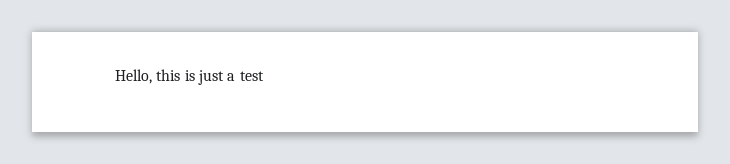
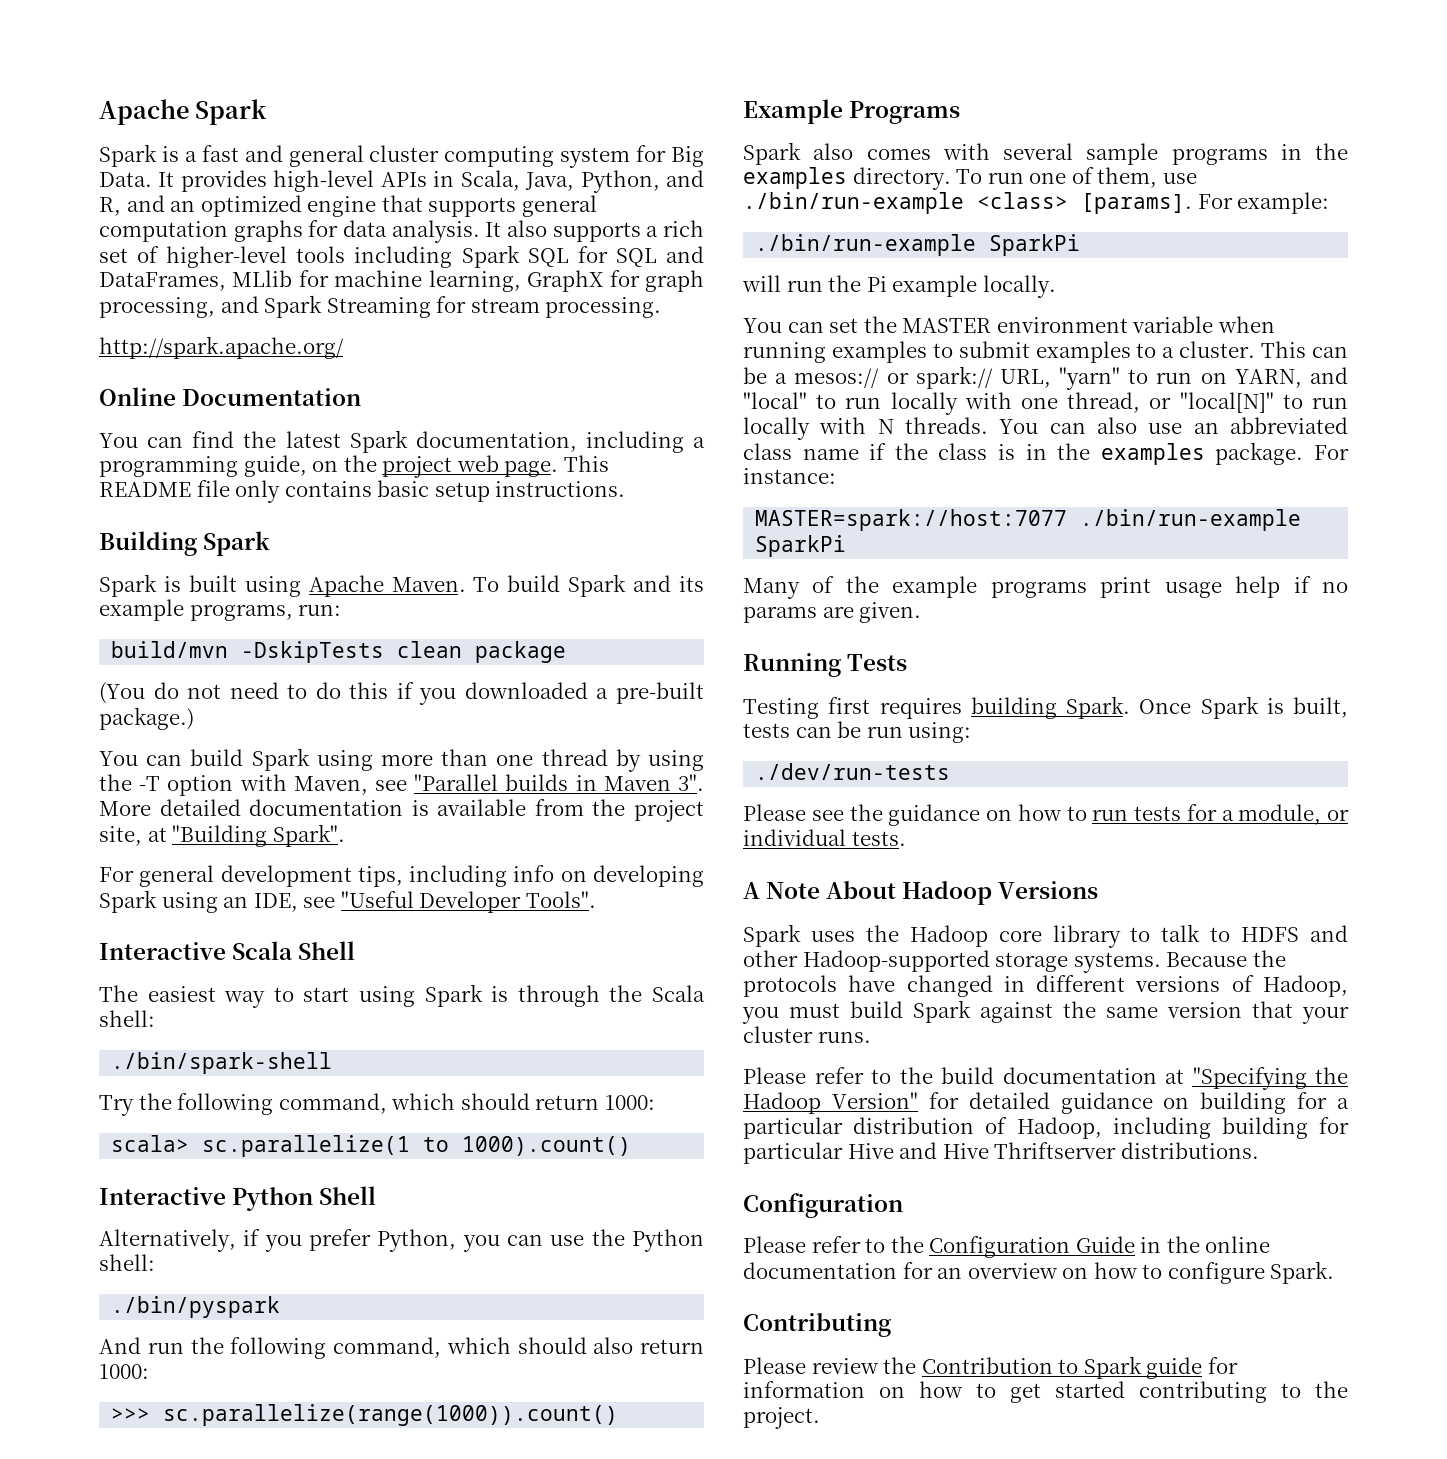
[115,69,264,85] Hello, this is just a test -> [99,99,268,125] [99,144,704,168] [99,170,705,193] [99,195,597,217] [99,220,704,243] [99,245,705,268] [99,270,704,292] [99,295,662,318] [99,336,344,359] [99,387,362,406] [99,430,705,453] [99,455,609,478] [99,480,626,503] [99,531,271,556] [99,574,704,597] [99,599,342,621] [111,641,567,663] [99,682,705,705] [99,707,194,730] [99,748,704,772] [99,774,704,796] [99,799,704,822] [99,824,345,847] [99,865,704,887] [99,890,596,913] [99,941,356,960] [99,984,706,1008] [99,1010,155,1027] [111,1052,333,1074] [99,1093,655,1116] [111,1135,632,1157] [99,1186,377,1211] [99,1229,704,1252] [99,1254,155,1271] [111,1296,281,1318] [99,1337,704,1359] [99,1364,149,1379] [111,1404,619,1426] [743,99,961,124] [743,142,1348,165] [743,167,1197,190] [743,192,1330,214] [755,234,1081,256] [742,275,1056,298] [743,316,1275,333] [743,341,1349,363] [743,366,1348,390] [743,392,1348,415] [743,417,1348,440] [743,442,1349,465] [743,468,836,484] [755,509,1302,531] [755,535,847,557] [743,576,1348,599] [743,602,922,623] [743,653,908,677] [743,696,1348,719] [743,721,972,743] [755,763,951,780] [743,804,1349,826] [743,829,906,846] [743,881,1099,905] [743,924,1348,948] [743,950,1286,973] [743,975,1348,997] [742,1000,1349,1024] [743,1026,871,1043] [743,1067,1348,1090] [743,1092,1349,1114] [743,1117,1349,1139] [743,1142,1259,1164] [743,1193,903,1218] [743,1236,1271,1258] [743,1261,1335,1284] [743,1313,891,1337] [743,1356,1238,1379] [743,1381,1348,1403] [743,1407,820,1429] Apache Spark // Spark is a fast and general cluster computing system for Big Data. It provides high-level APIs in Scala, Java, Python, and R, and an optimized engine that supports general computation graphs for data analysis. It also supports a rich set of higher-level tools including Spark SQL for SQL and DataFrames, MLlib for machine learning, GraphX for graph processing, and Spark Streaming for stream processing. // http://spark.apache.org/ // Online Documentation // You can find the latest Spark documentation, including a programming guide, on the project web page. This README file only contains basic setup instructions. // Building Spark // Spark is built using Apache Maven. To build Spark and its example programs, run: // build/mvn -DskipTests clean package // (You do not need to do this if you downloaded a pre-built package.) // You can build Spark using more than one thread by using the -T option with Maven, see "Parallel builds in Maven 3". More detailed documentation is available from the project site, at "Building Spark". // For general development tips, including info on developing Spark using an IDE, see "Useful Developer Tools". // Interactive Scala Shell // The easiest way to start using Spark is through the Scala shell: // ./bin/spark-shell // Try the following command, which should return 1000: // scala> sc.parallelize(1 to 1000).count() // Interactive Python Shell // Alternatively, if you prefer Python, you can use the Python shell: // ./bin/pyspark // And run the following command, which should also return 1000: // >>> sc.parallelize(range(1000)).count() // Example Programs // Spark also comes with several sample programs in the examples directory. To run one of them, use ./bin/run-example <class> [params]. For example: // ./bin/run-example SparkPi // will run the Pi example locally. // You can set the MASTER environment variable when running examples to submit examples to a cluster. This can be a mesos:// or spark:// URL, "yarn" to run on YARN, and "local" to run locally with one thread, or "local[N]" to run locally with N threads. You can also use an abbreviated class name if the class is in the examples package. For instance: // MASTER=spark://host:7077 ./bin/run-example SparkPi // Many of the example programs print usage help if no params are given. // Running Tests // Testing first requires building Spark. Once Spark is built, tests can be run using: // ./dev/run-tests // Please see the guidance on how to run tests for a module, or individual tests. // A Note About Hadoop Versions // Spark uses the Hadoop core library to talk to HDFS and other Hadoop-supported storage systems. Because the protocols have changed in different versions of Hadoop, you must build Spark against the same version that your cluster runs. // Please refer to the build documentation at "Specifying the Hadoop Version" for detailed guidance on building for a particular distribution of Hadoop, including building for particular Hive and Hive Thriftserver distributions. // Configuration // Please refer to the Configuration Guide in the online documentation for an overview on how to configure Spark. // Contributing // Please review the Contribution to Spark guide for information on how to get started contributing to the project.

